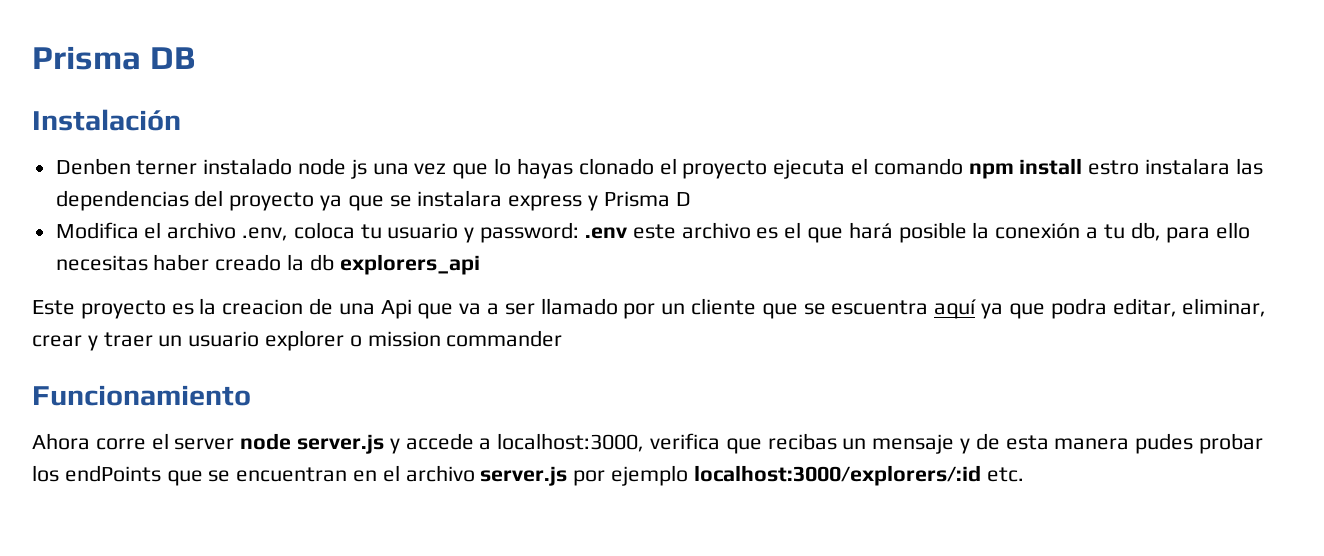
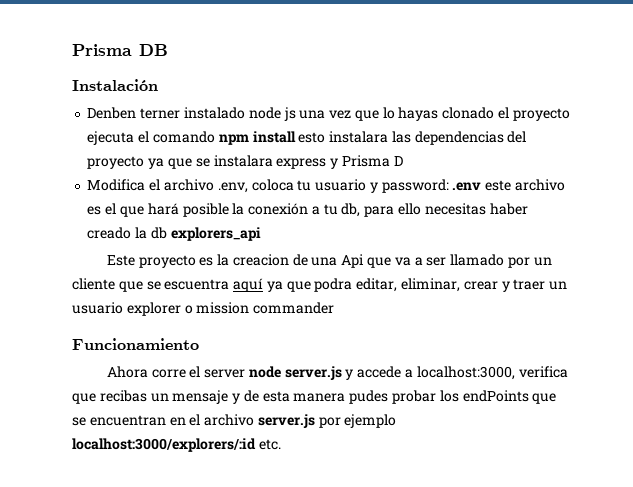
[1088,160,1140,175] estro -> [298,132,326,143] esto

